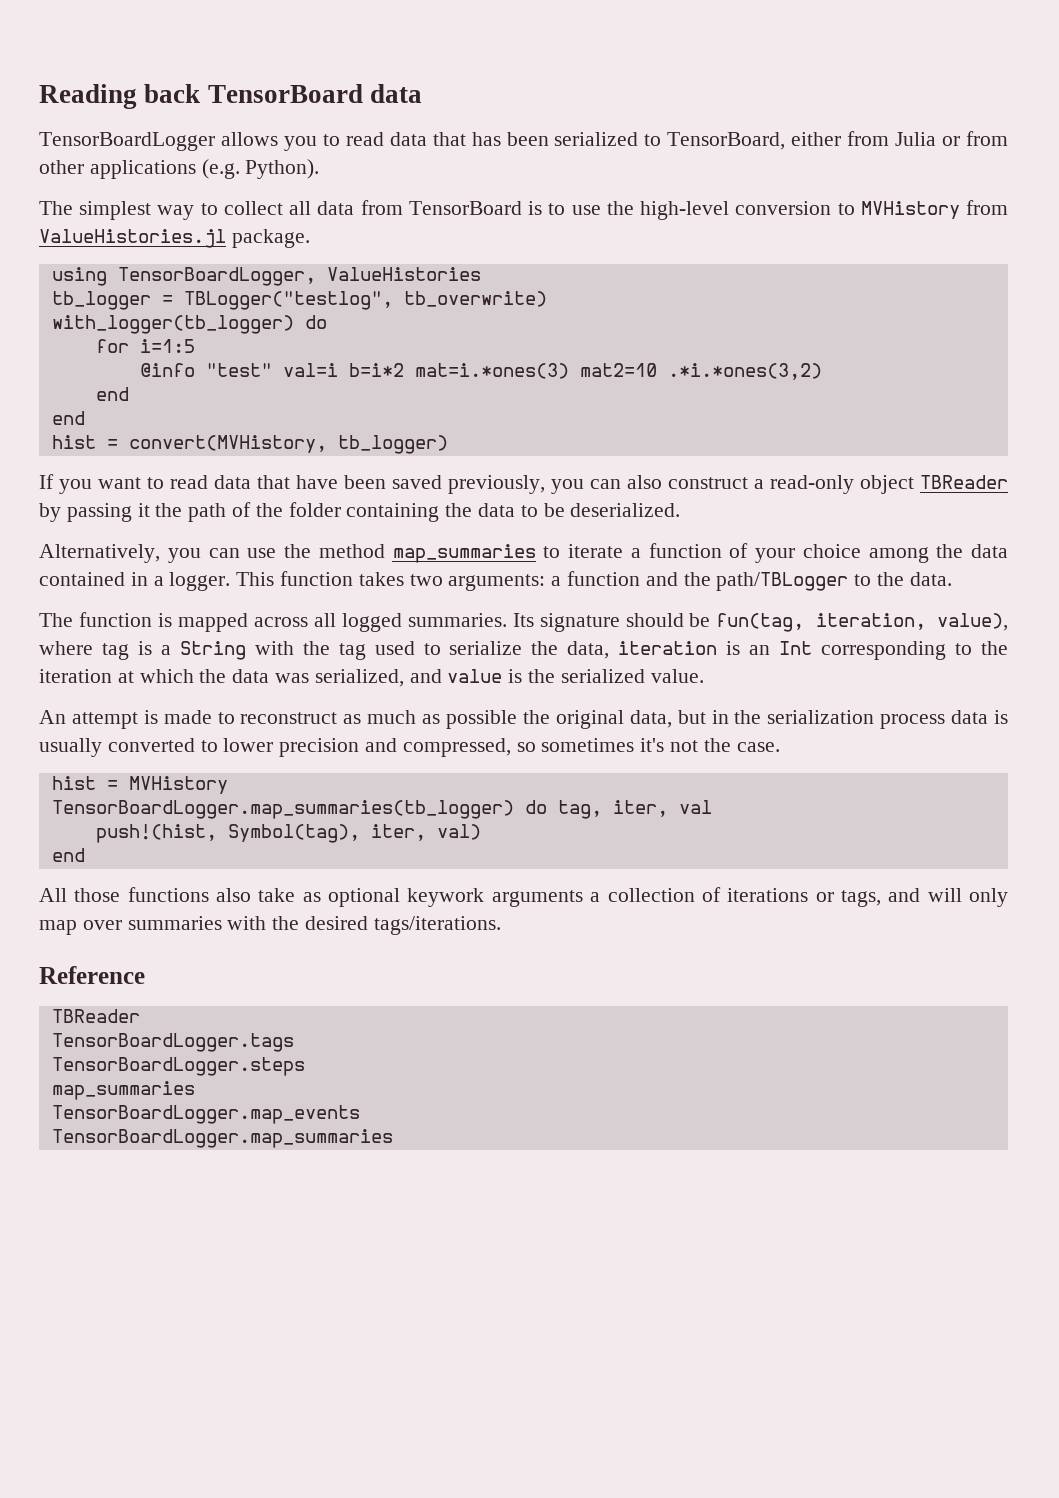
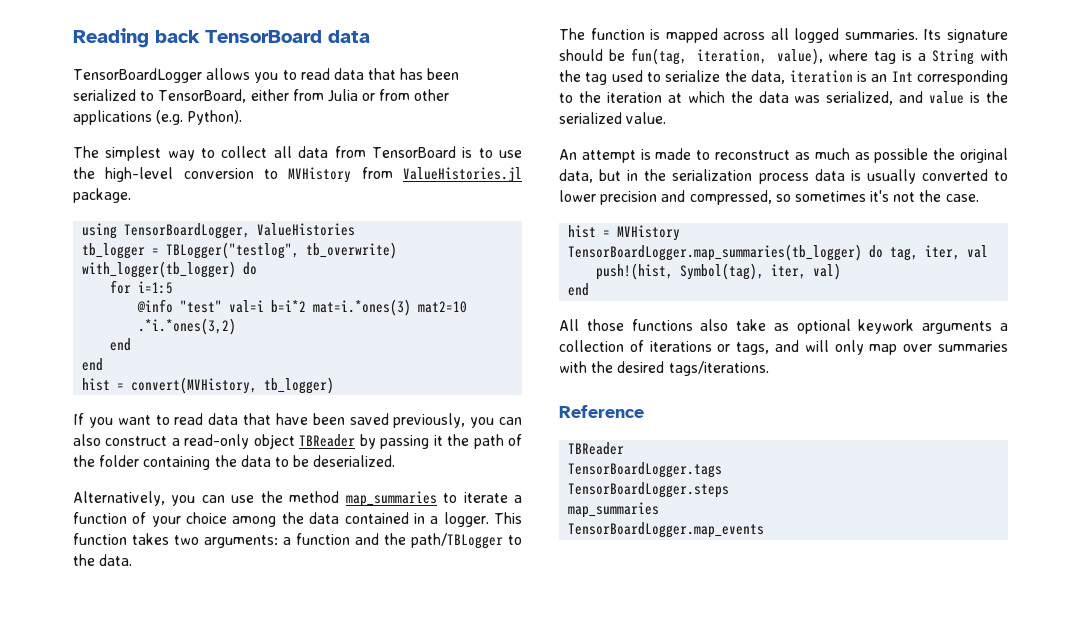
[51,1129,393,1148] // TensorBoardLogger.map_summaries -> (765, 530) none

